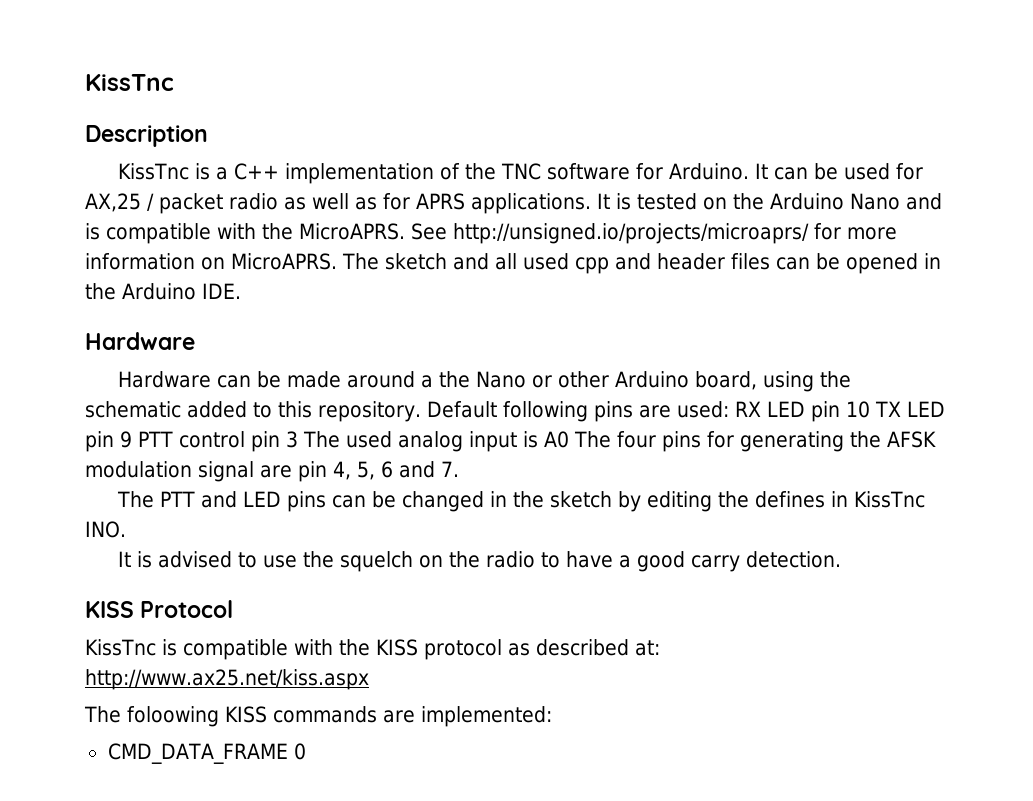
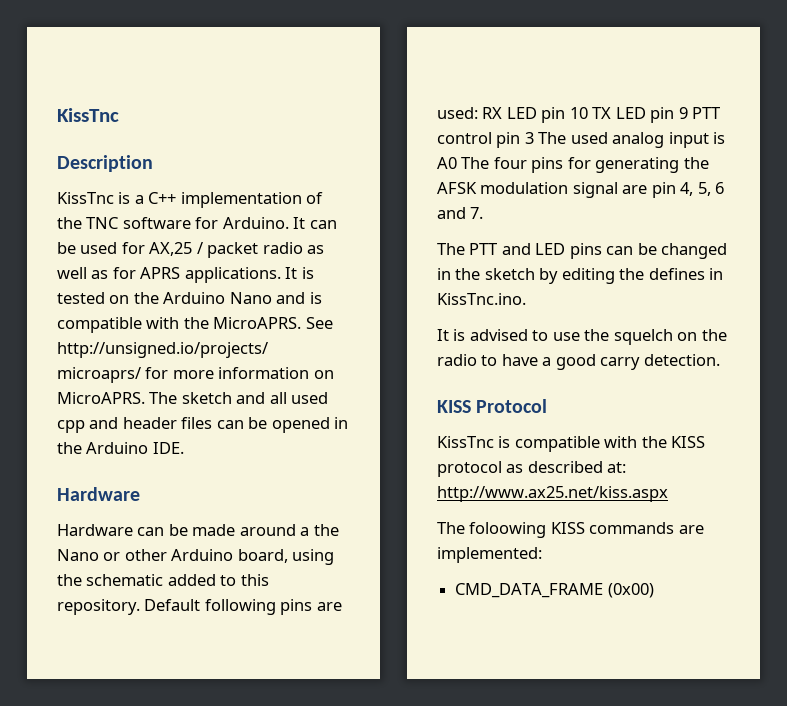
[853,491,925,508] [85,521,126,538] KissTnc INO. -> [437,293,526,305] KissTnc.ino.
[293,743,306,760] 0 -> [607,583,654,598] (0x00)

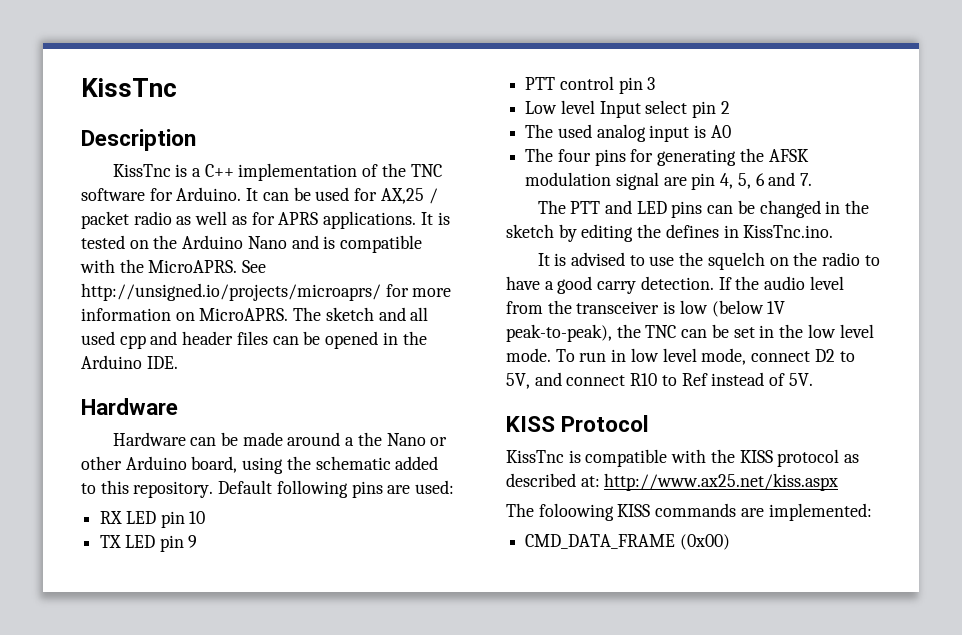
(478, 113) none -> (455, 487) //
(588, 113) none -> (206, 517) //
(688, 113) none -> (198, 541) //
(534, 138) none -> [525,100,730,118] // Low level Input select pin 2 //
(457, 163) none -> (731, 131) //
(720, 360) none -> [718,276,844,290] [506,300,786,317] [506,324,874,342] [506,348,855,365] [506,372,813,389] If the audio level from the transceiver is low (below 1V peak-to-peak), the TNC can be set in the low level mode. To run in low level mode, connect D2 to 5V, and connect R10 to Ref instead of 5V.

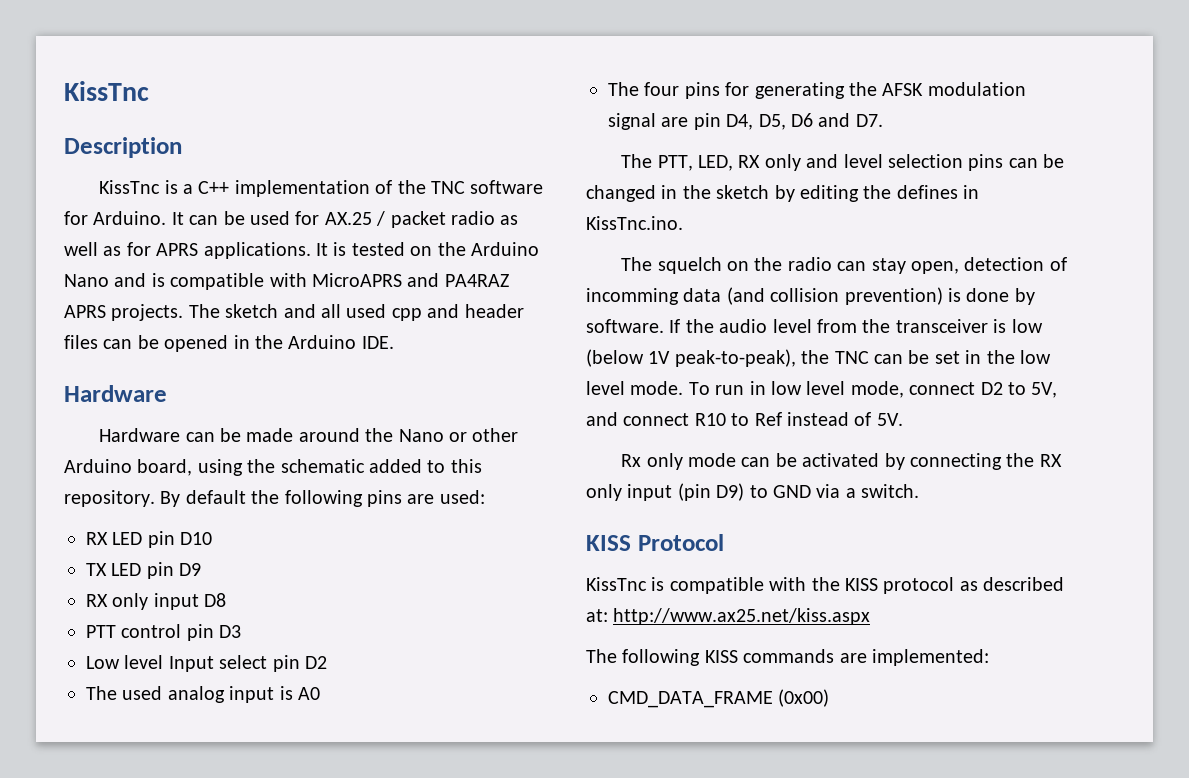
[380,188,424,204] AX,25 -> [324,212,372,225] AX.25
[119,259,267,273] [81,283,452,301] [81,308,289,321] the MicroAPRS. See http://unsigned.io/projects/microaprs/ for more information on MicroAPRS. -> [312,273,509,287] [64,304,184,321] MicroAPRS and PA4RAZ APRS projects.
[345,437,355,446] a -> (360, 435) none
[218,480,273,494] Default -> [160,490,280,507] By default the
[189,511,206,524] 10 -> [180,532,213,545] D10
[188,535,198,548] 9 -> [179,563,202,576] [86,593,227,610] D9 // RX only input D8
[647,77,656,90] 3 -> [219,625,242,638] D3
[720,101,730,114] 2 -> [305,656,327,669] D2
[720,172,813,189] [537,200,667,214] 4, 5, 6 and 7. // The PTT and LED -> [726,113,883,130] [621,154,963,171] D4, D5, D6 and D7. // The PTT, LED, RX only and level selection
[537,252,880,270] [506,276,714,294] It is advised to use the squelch on the radio to have a good carry detection. -> [621,257,1067,274] [586,287,1035,305] [586,319,664,333] The squelch on the radio can stay open, detection of incomming data (and collision prevention) is done by software.
(813, 379) none -> [621,453,1062,470] [586,483,920,501] // Rx only mode can be activated by connecting the RX only input (pin D9) to GND via a switch.
[538,503,614,521] foloowing -> [622,649,701,666] following

